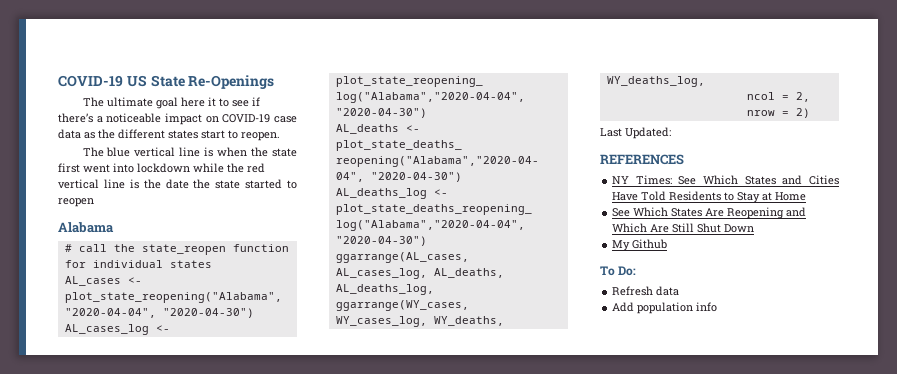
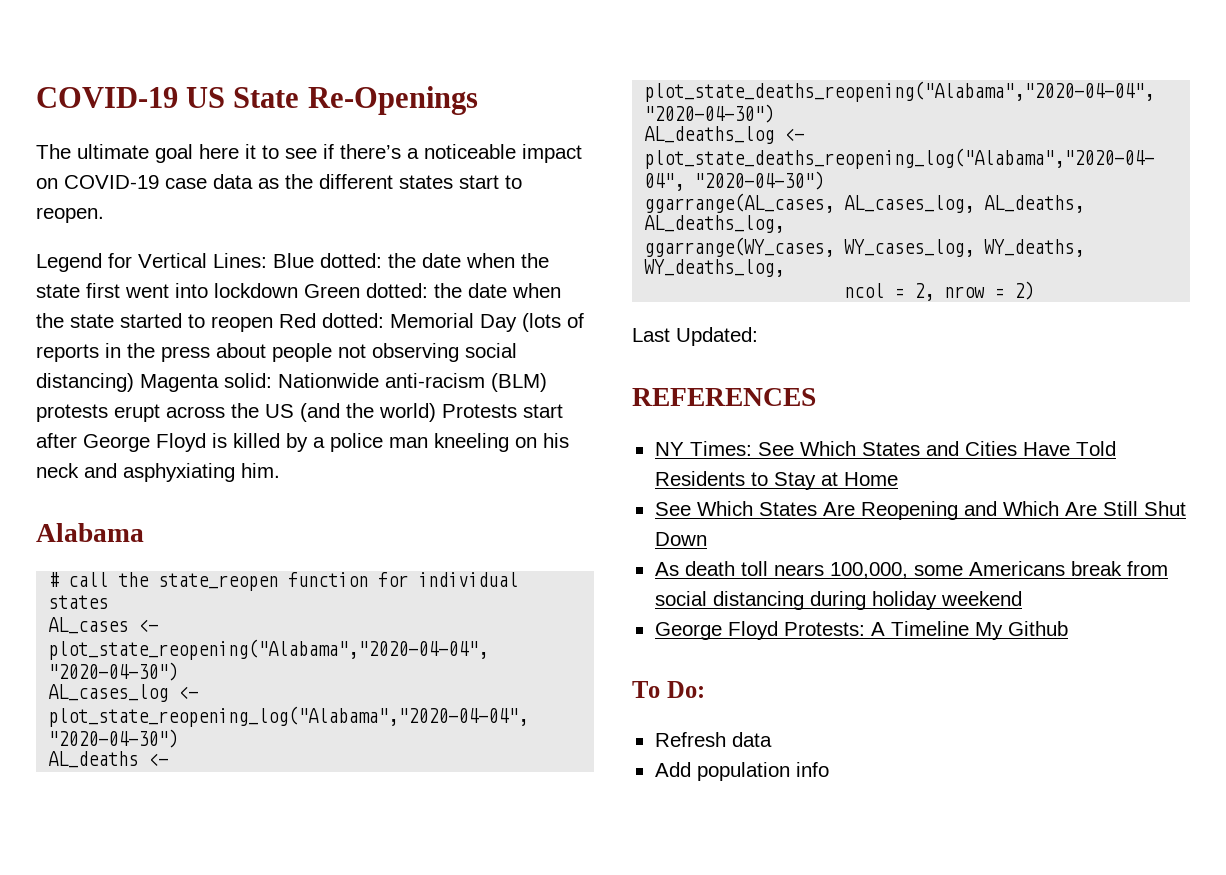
[82,147,214,157] The blue vertical line is -> [36,253,461,272] Legend for Vertical Lines: Blue dotted: the date
[193,163,265,173] [58,179,189,189] while the red vertical line is the date -> [304,283,561,298] Green dotted: the date when
(94, 202) none -> [279,313,584,332] [36,343,517,362] [36,373,547,392] [36,403,563,422] [36,433,569,452] [36,463,280,482] Red dotted: Memorial Day (lots of reports in the press about people not observing social distancing) Magenta solid: Nationwide anti-racism (BLM) protests erupt across the US (and the world) Protests start after George Floyd is killed by a police man kneeling on his neck and asphyxiating him.
(755, 228) none -> [654,561,1168,579] [654,591,1022,610] [654,621,969,640] As death toll nears 100,000, some Americans break from social distancing during holiday weekend // George Floyd Protests: A Timeline

